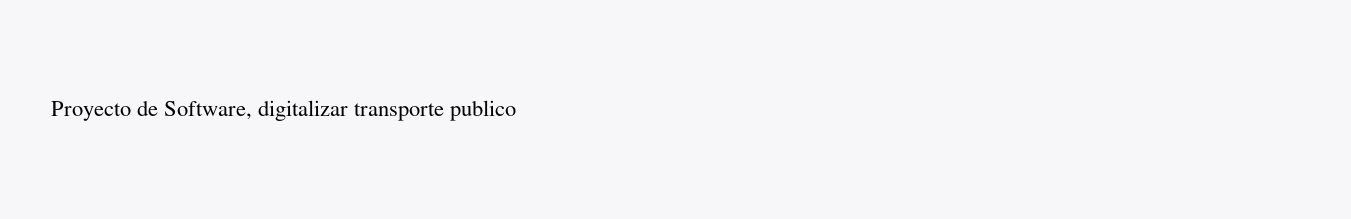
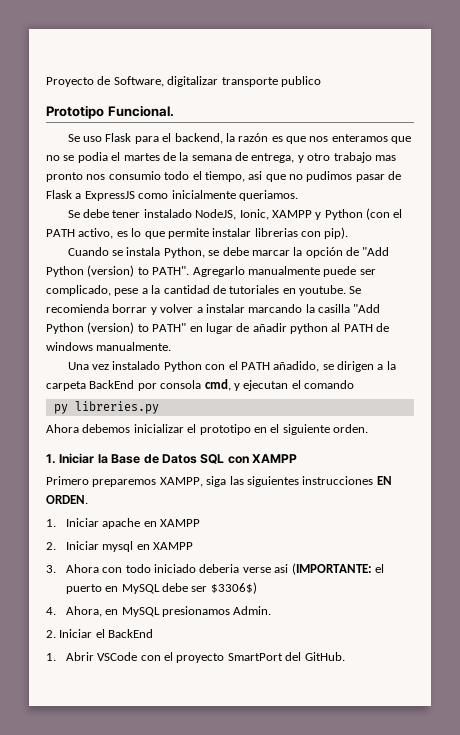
(517, 110) none -> [46,105,174,119] [67,133,412,144] [46,152,396,163] [46,171,402,182] [46,190,298,201] [67,208,403,220] [46,227,349,239] [67,247,390,258] [46,265,376,277] [46,285,362,296] [46,304,381,315] [46,322,390,334] [46,342,172,351] [67,361,396,372] [46,379,354,391] [53,401,159,414] [46,424,368,435] [46,453,297,464] [46,476,392,487] [46,495,88,504] [46,518,201,529] [46,541,194,552] [46,563,384,575] [65,582,257,594] [46,606,272,617] [46,629,154,638] [46,652,345,663] // Prototipo Funcional. // Se uso Flask para el backend, la razón es que nos enteramos que no se podia el martes de la semana de entrega, y otro trabajo mas pronto nos consumio todo el tiempo, asi que no pudimos pasar de Flask a ExpressJS como inicialmente queriamos. // Se debe tener instalado NodeJS, Ionic, XAMPP y Python (con el PATH activo, es lo que permite instalar librerias con pip). // Cuando se instala Python, se debe marcar la opción de "Add Python (version) to PATH". Agregarlo manualmente puede ser complicado, pese a la cantidad de tutoriales en youtube. Se recomienda borrar y volver a instalar marcando la casilla "Add Python (version) to PATH" en lugar de añadir python al PATH de windows manualmente. // Una vez instalado Python con el PATH añadido, se dirigen a la carpeta BackEnd por consola cmd, y ejecutan el comando // py libreries.py // Ahora debemos inicializar el prototipo en el siguiente orden. // 1. Iniciar la Base de Datos SQL con XAMPP // Primero preparemos XAMPP, siga las siguientes instrucciones EN ORDEN. // 1. Iniciar apache en XAMPP // 2. Iniciar mysql en XAMPP // 3. Ahora con todo iniciado deberia verse asi (IMPORTANTE: el puerto en MySQL debe ser $3306$) // 4. Ahora, en MySQL presionamos Admin. // 2. Iniciar el BackEnd // 1. Abrir VSCode con el proyecto SmartPort del GitHub.

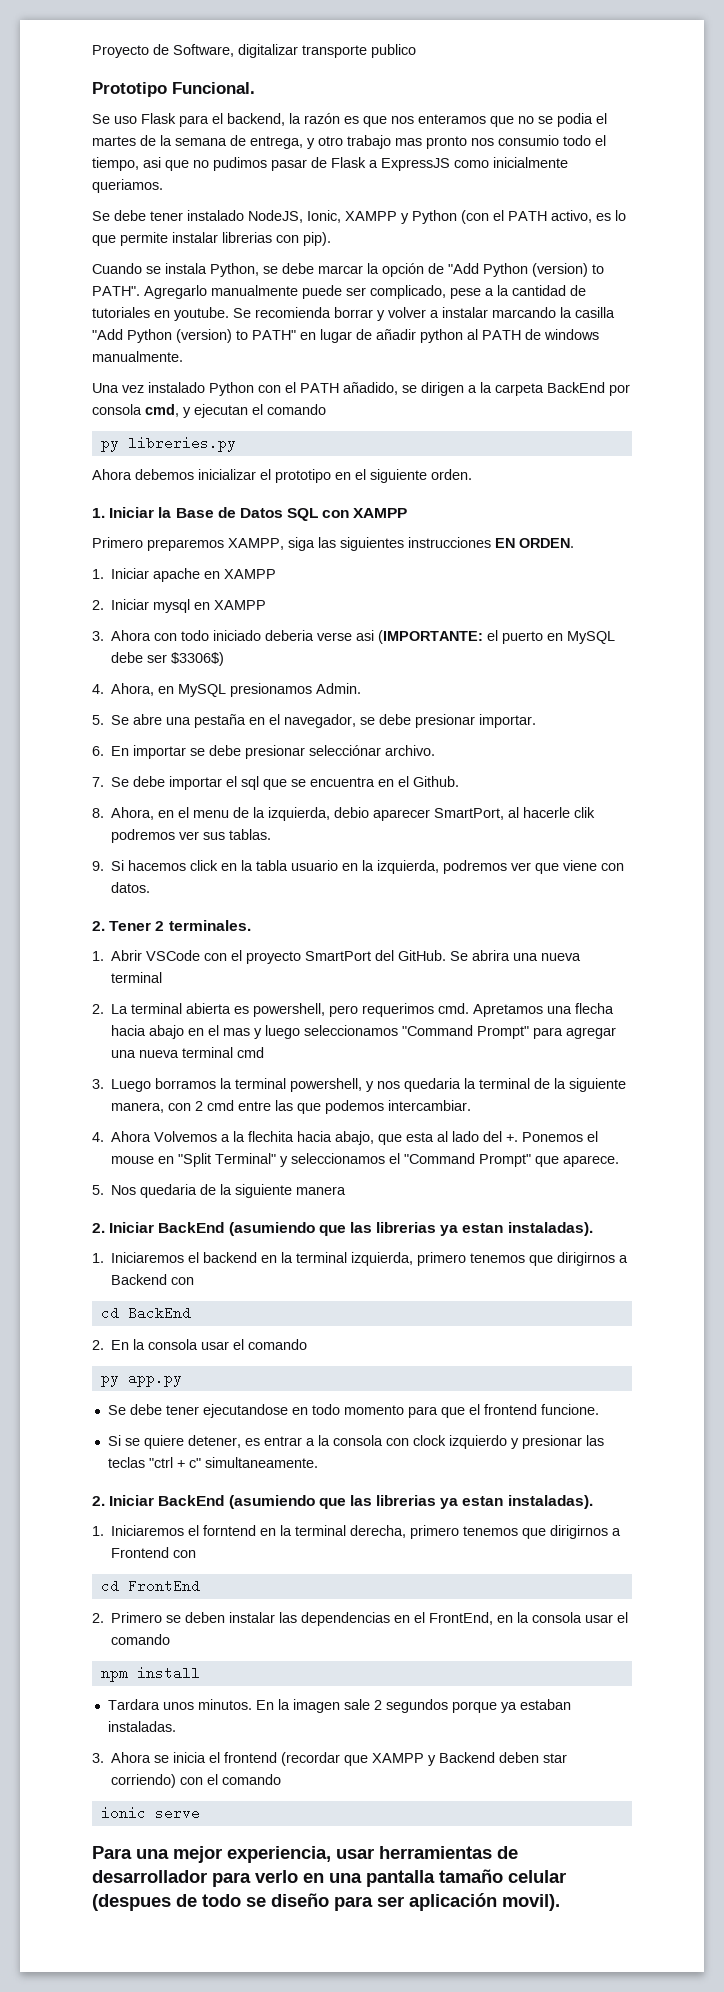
[46,629,154,638] 2. Iniciar el BackEnd -> [92,714,537,728] [92,745,436,759] [92,776,460,790] [92,807,596,821] [111,829,272,843] [92,860,625,874] [111,882,151,893] [92,920,251,931] 5. Se abre una pestaña en el navegador, se debe presionar importar. // 6. En importar se debe presionar selecciónar archivo. // 7. Se debe importar el sql que se encuentra en el Github. // 8. Ahora, en el menu de la izquierda, debio aparecer SmartPort, al hacerle clik podremos ver sus tablas. // 9. Si hacemos click en la tabla usuario en la izquierda, podremos ver que viene con datos. // 2. Tener 2 terminales.
(345, 656) none -> [450,950,582,961] [111,972,163,983] [92,1003,615,1017] [111,1025,617,1039] [111,1047,265,1058] [92,1078,627,1092] [111,1100,472,1114] [92,1131,599,1145] [111,1153,620,1167] [92,1184,347,1198] [92,1222,593,1236] [92,1252,629,1266] [111,1274,195,1285] [100,1306,191,1320] [92,1339,308,1350] [100,1371,182,1387] [107,1404,599,1418] [107,1435,604,1449] [107,1457,318,1468] [92,1495,593,1509] [92,1525,622,1539] [111,1547,197,1558] [100,1579,200,1593] [92,1612,629,1626] [111,1634,171,1645] [100,1666,200,1682] [107,1699,571,1713] [107,1721,176,1732] [92,1752,568,1766] [111,1774,282,1788] [100,1806,200,1820] [92,1846,518,1863] [92,1869,566,1887] [92,1893,560,1911] Se abrira una nueva terminal // 2. La terminal abierta es powershell, pero requerimos cmd. Apretamos una flecha hacia abajo en el mas y luego seleccionamos "Command Prompt" para agregar una nueva terminal cmd // 3. Luego borramos la terminal powershell, y nos quedaria la terminal de la siguiente manera, con 2 cmd entre las que podemos intercambiar. // 4. Ahora Volvemos a la flechita hacia abajo, que esta al lado del +. Ponemos el mouse en "Split Terminal" y seleccionamos el "Command Prompt" que aparece. // 5. Nos quedaria de la siguiente manera // 2. Iniciar BackEnd (asumiendo que las librerias ya estan instaladas). // 1. Iniciaremos el backend en la terminal izquierda, primero tenemos que dirigirnos a Backend con // cd BackEnd // 2. En la consola usar el comando // py app.py // Se debe tener ejecutandose en todo momento para que el frontend funcione. // Si se quiere detener, es entrar a la consola con clock izquierdo y presionar las teclas "ctrl + c" simultaneamente. // 2. Iniciar BackEnd (asumiendo que las librerias ya estan instaladas). // 1. Iniciaremos el forntend en la terminal derecha, primero tenemos que dirigirnos a Frontend con // cd FrontEnd // 2. Primero se deben instalar las dependencias en el FrontEnd, en la consola usar el comando // npm install // Tardara unos minutos. En la imagen sale 2 segundos porque ya estaban instaladas. // 3. Ahora se inicia el frontend (recordar que XAMPP y Backend deben star corriendo) con el comando // ionic serve // Para una mejor experiencia, usar herramientas de desarrollador para verlo en una pantalla tamaño celular (despues de todo se diseño para ser aplicación movil).

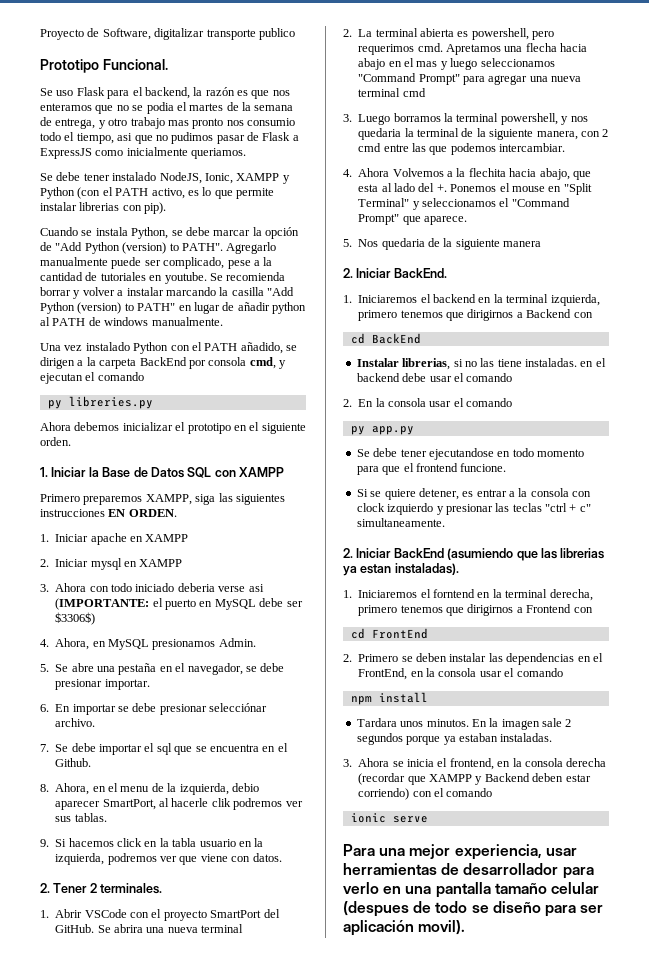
[158,1222,593,1236] BackEnd (asumiendo que las librerias ya estan instaladas). -> [393,268,447,278] BackEnd.
(191, 1313) none -> [356,358,606,370] [356,373,513,382] // Instalar librerias, si no las tiene instaladas. en el backend debe usar el comando
[224,1752,278,1763] frontend -> [449,758,607,770] frontend, en la consola derecha
[543,1753,568,1763] star -> [565,774,591,782] estar

